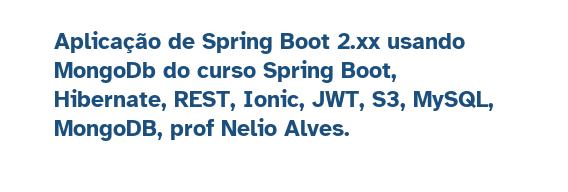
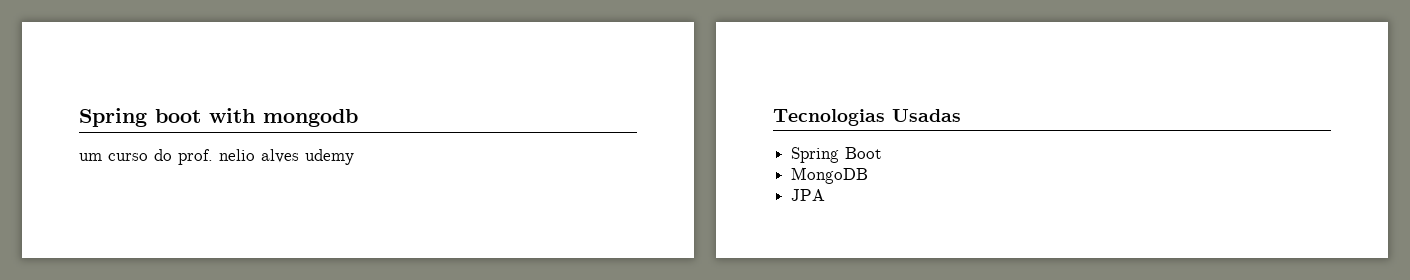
[54,31,465,54] [54,60,397,83] [54,89,494,111] [54,118,350,141] Aplicação de Spring Boot 2.xx usando MongoDb do curso Spring Boot, Hibernate, REST, Ionic, JWT, S3, MySQL, MongoDB, prof Nelio Alves. -> [79,108,358,127] [79,149,354,165] [773,109,961,126] [791,147,883,163] [791,167,869,184] [791,189,826,201] Spring boot with mongodb // um curso do prof. nelio alves udemy // Tecnologias Usadas // Spring Boot // MongoDB // JPA

